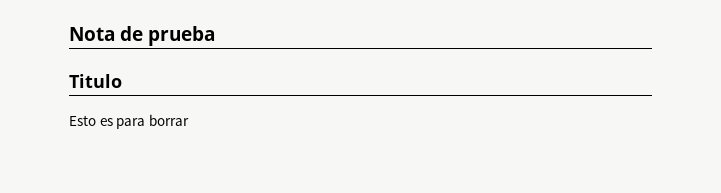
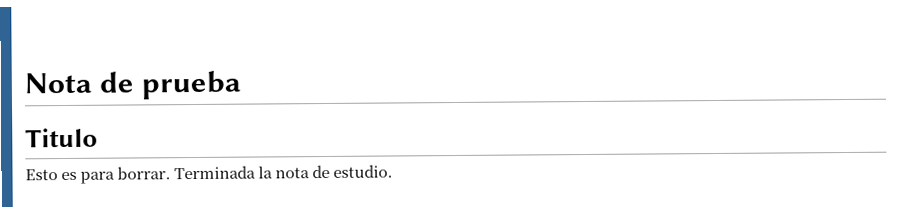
[148,114,189,126] borrar -> [117,164,394,180] borrar. Terminada la nota de estudio.

